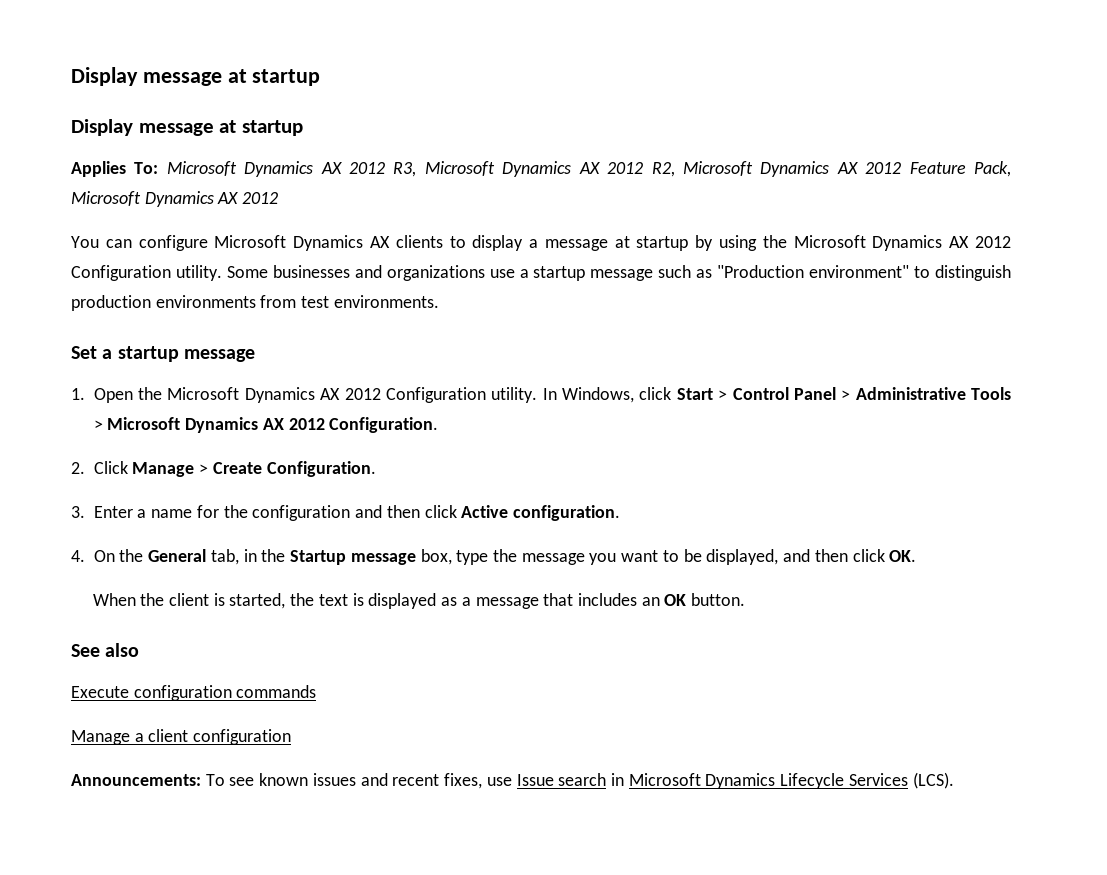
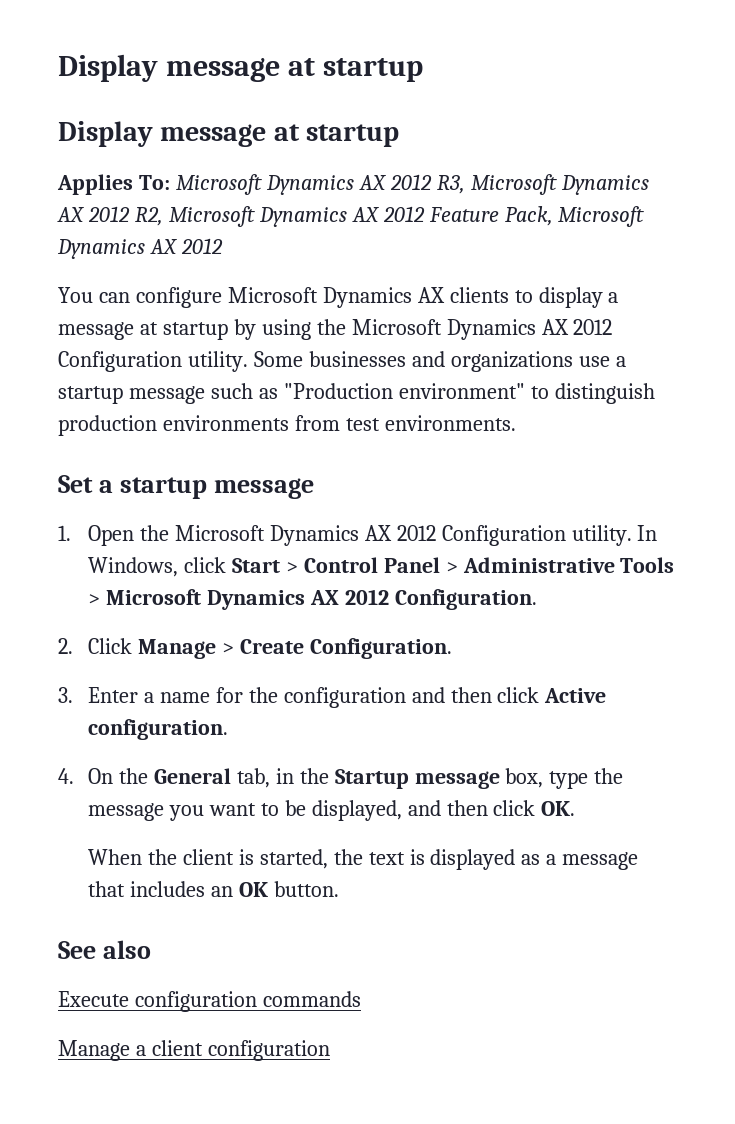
[71,772,954,789] // Announcements: To see known issues and recent fixes, use Issue search in Microsoft Dynamics Lifecycle Services (LCS). -> (330, 1050) none

